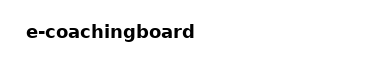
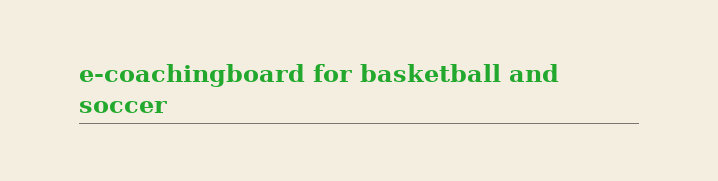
(195, 33) none -> [313,64,559,82] [79,101,167,113] for basketball and soccer

